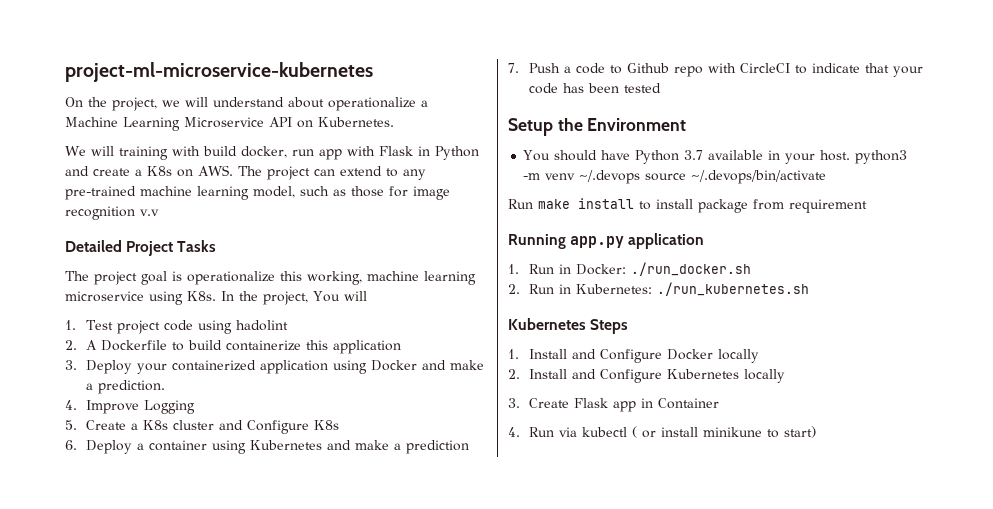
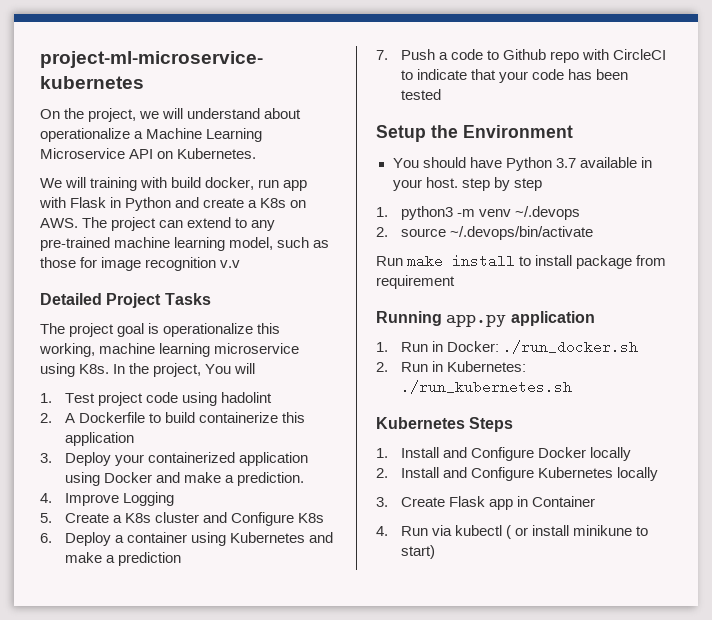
(851, 155) none -> [461,177,542,191] [376,207,388,217] step by step // 1.
(641, 177) none -> [376,227,388,237] // 2.

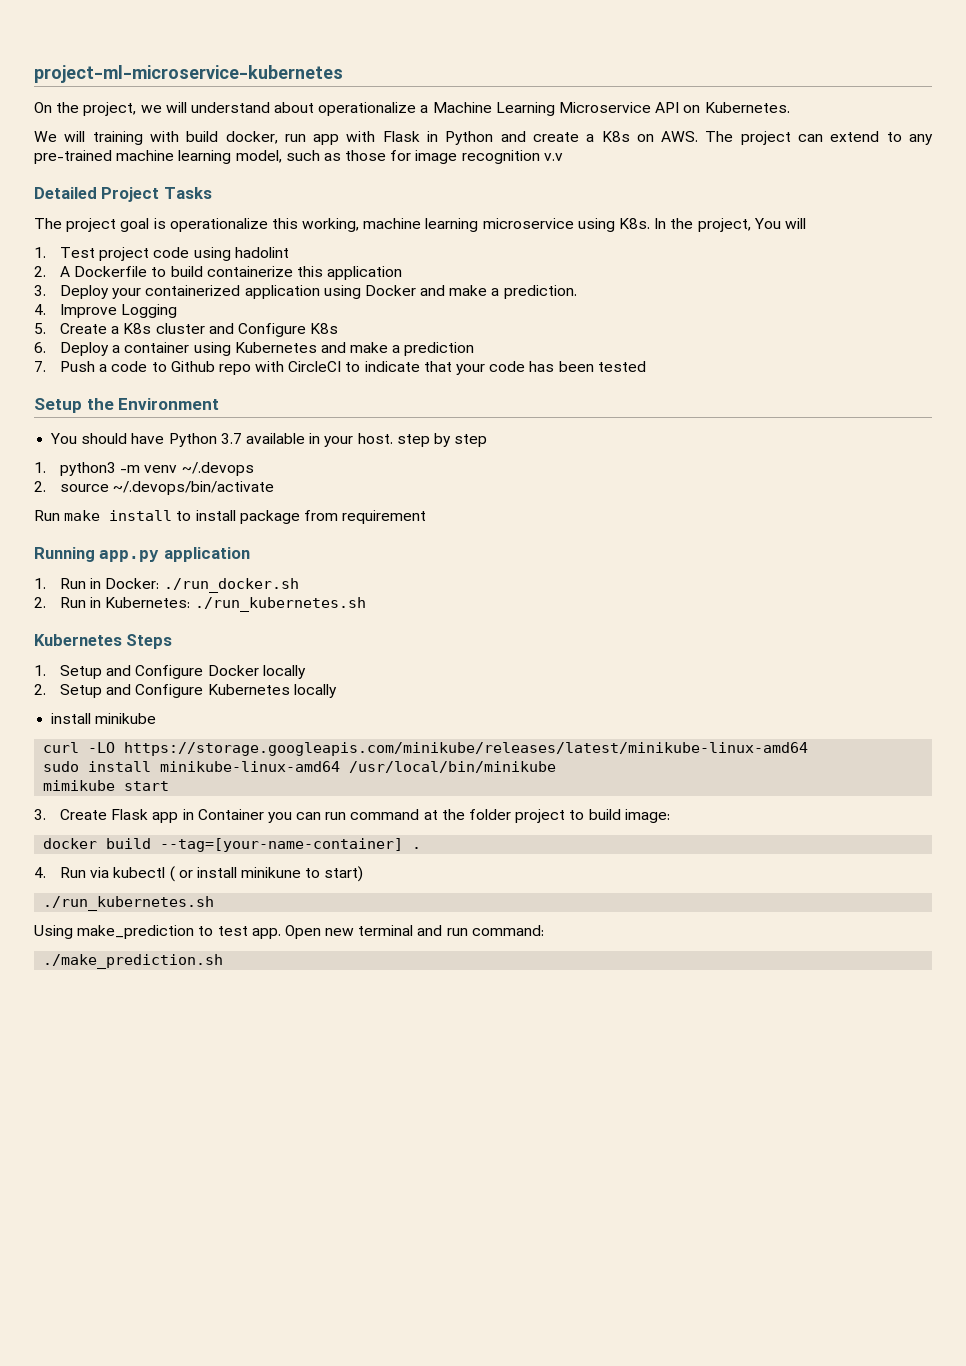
[400,447,439,458] Install -> [59,665,102,679] Setup
[400,467,439,478] Install -> [59,684,102,698] Setup
(659, 474) none -> [51,713,157,724] [43,742,809,756] [43,761,557,773] [43,780,170,791] // install minikube // curl -LO https://storage.googleapis.com/minikube/releases/latest/minikube-linux-amd64 // sudo install minikube-linux-amd64 /usr/local/bin/minikube // mimikube start
(596, 501) none -> [267,809,670,823] [43,838,422,852] you can run command at the folder project to build image: // docker build --tag=[your-name-container] .
(435, 552) none -> [43,896,215,911] [34,925,544,939] [43,954,224,969] // ./run_kubernetes.sh // Using make_prediction to test app. Open new terminal and run command: // ./make_prediction.sh

